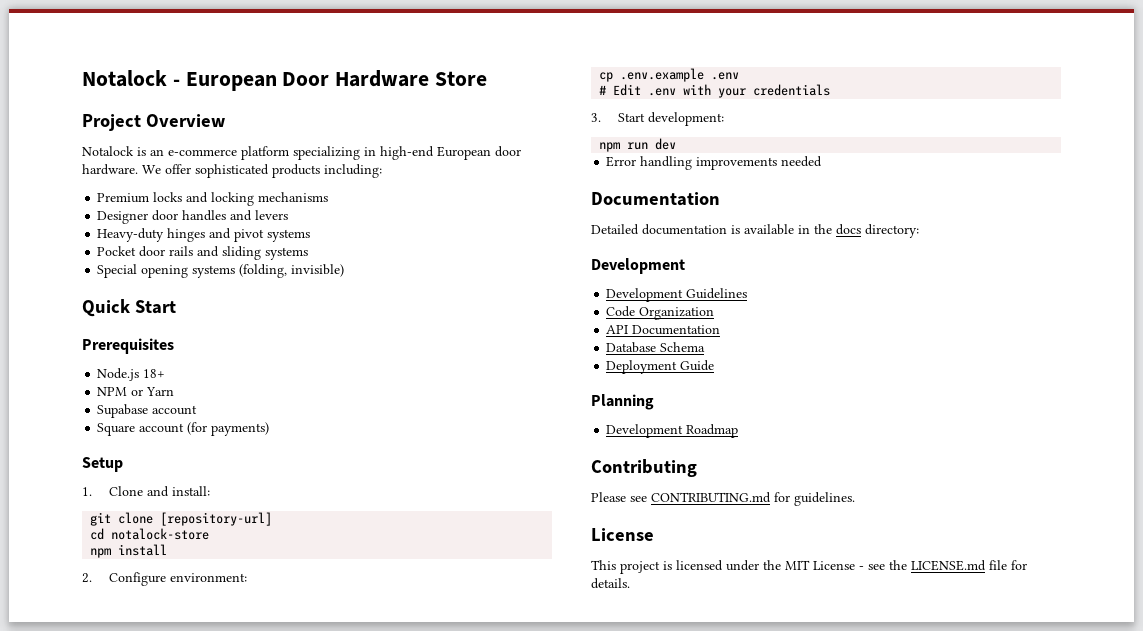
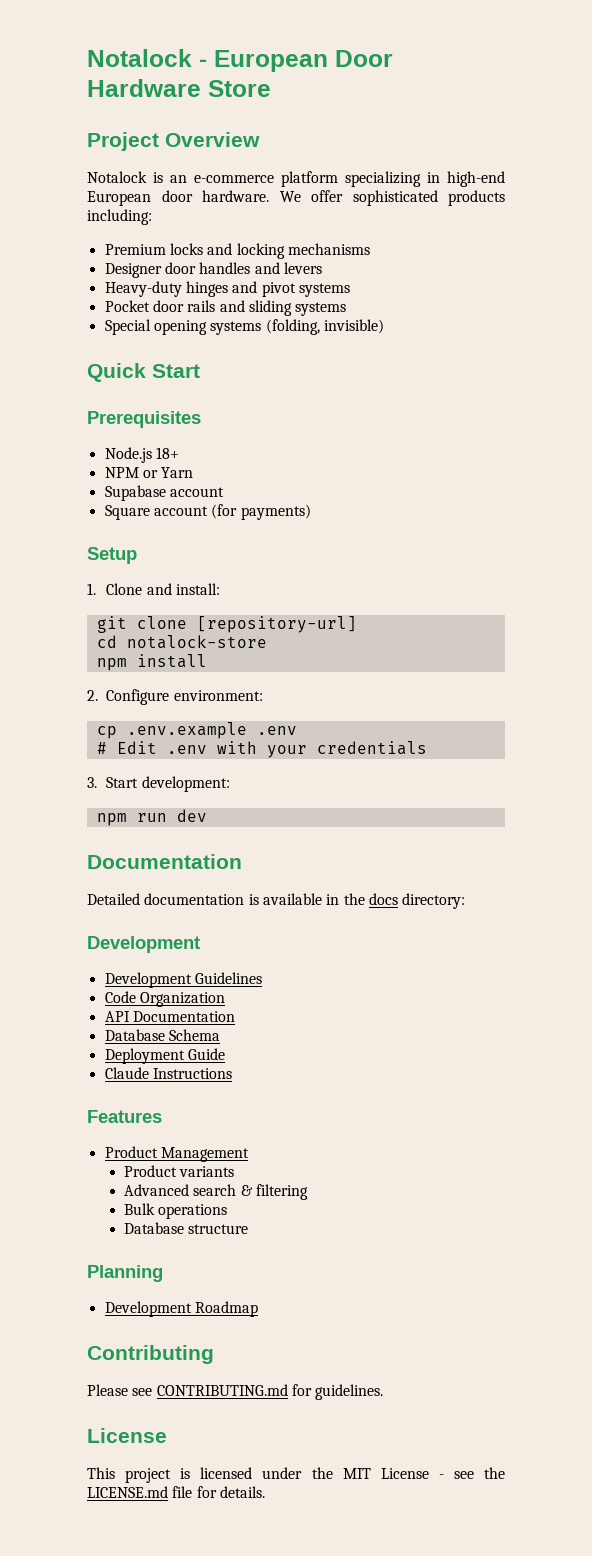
[606,156,823,170] // Error handling improvements needed -> (207, 815) none
(715, 365) none -> [104,1067,232,1079] [87,1110,162,1123] [104,1146,249,1162] [124,1165,235,1177] [124,1184,309,1200] [124,1203,228,1219] [124,1222,249,1234] // Claude Instructions // Features // Product Management // Product variants // Advanced search & filtering // Bulk operations // Database structure

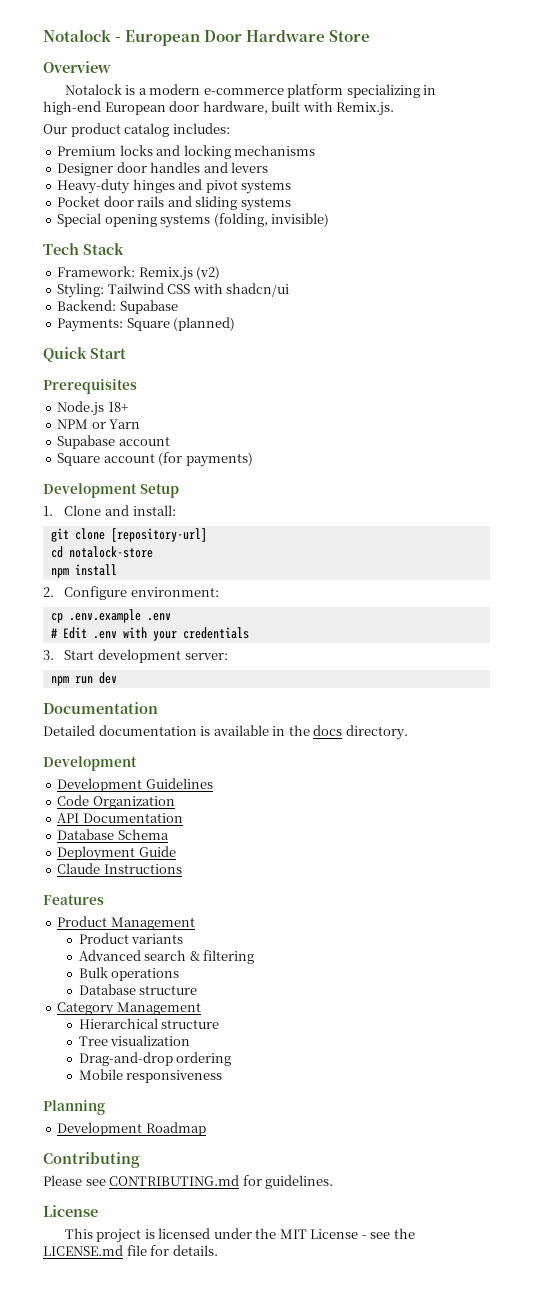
[87,132,159,151] Project -> (371, 36) none
[170,175,187,183] an -> [138,84,201,95] a modern
[202,190,505,206] [87,209,152,225] hardware. We offer sophisticated products including: -> [202,101,395,116] [43,123,230,137] hardware, built with Remix.js. // Our product catalog includes:
(384, 326) none -> [43,243,124,255] [57,266,221,281] [57,283,290,298] [57,300,178,314] [57,317,236,332] // Tech Stack // Framework: Remix.js (v2) // Styling: Tailwind CSS with shadcn/ui // Backend: Supabase // Payments: Square (planned)
(311, 512) none -> [43,483,137,498] Development
[141,776,230,792] development: -> [97,649,228,663] development server:
[402,893,466,909] directory: -> [345,725,408,740] directory.
(249, 1229) none -> [57,1002,201,1016] [78,1018,220,1029] [78,1035,191,1046] [78,1052,232,1066] [78,1069,223,1083] // Category Management // Hierarchical structure // Tree visualization // Drag-and-drop ordering // Mobile responsiveness

